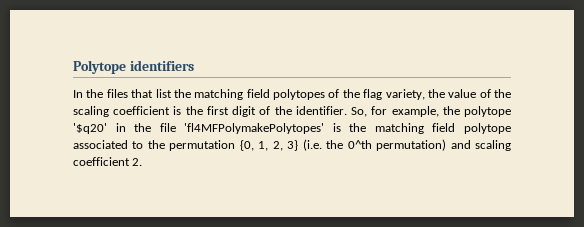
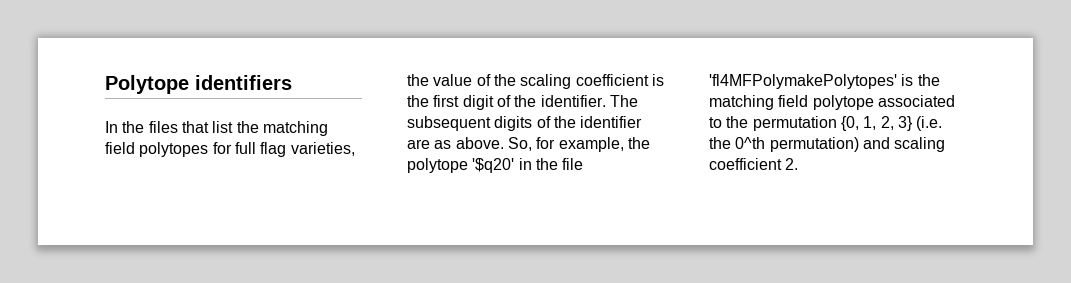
[328,89,425,100] of the flag variety, -> [212,142,355,157] for full flag varieties,
(347, 110) none -> [609,95,638,107] [407,116,643,131] [407,137,504,149] The subsequent digits of the identifier are as above.

